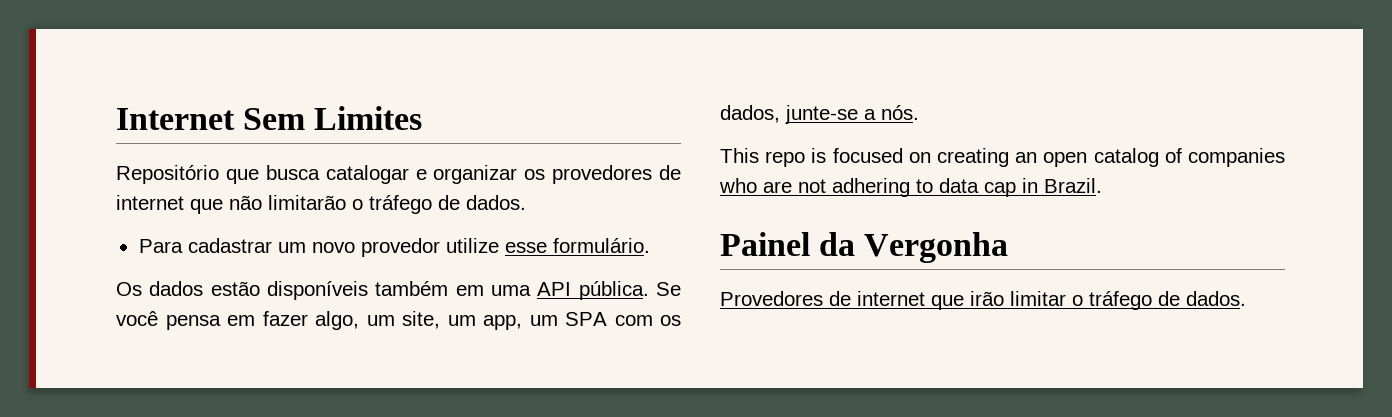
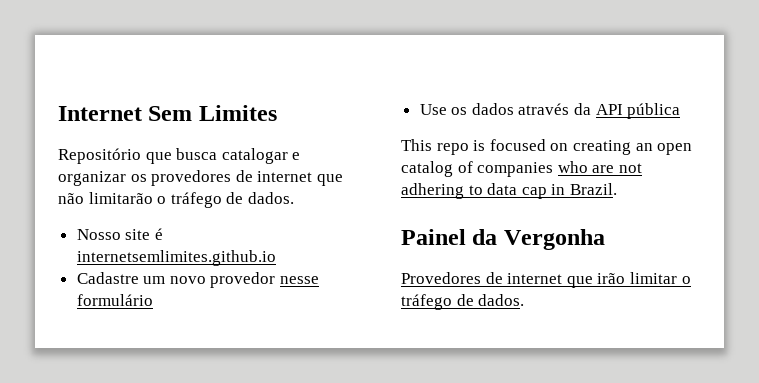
[138,238,650,257] [116,281,681,300] [116,311,681,330] [720,105,919,124] Para cadastrar um novo provedor utilize esse formulário. // Os dados estão disponíveis também em uma API pública. Se você pensa em fazer algo, um site, um app, um SPA com os dados, junte-se a nós. -> [76,228,163,240] [76,250,276,266] [76,272,320,288] [76,294,153,306] [419,103,681,119] Nosso site é internetsemlimites.github.io // Cadastre um novo provedor nesse formulário // Use os dados através da API pública

